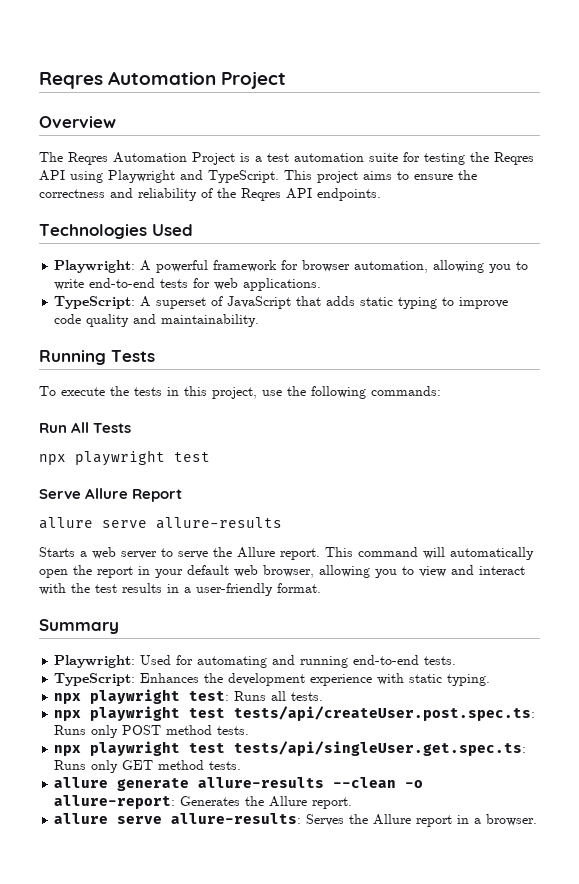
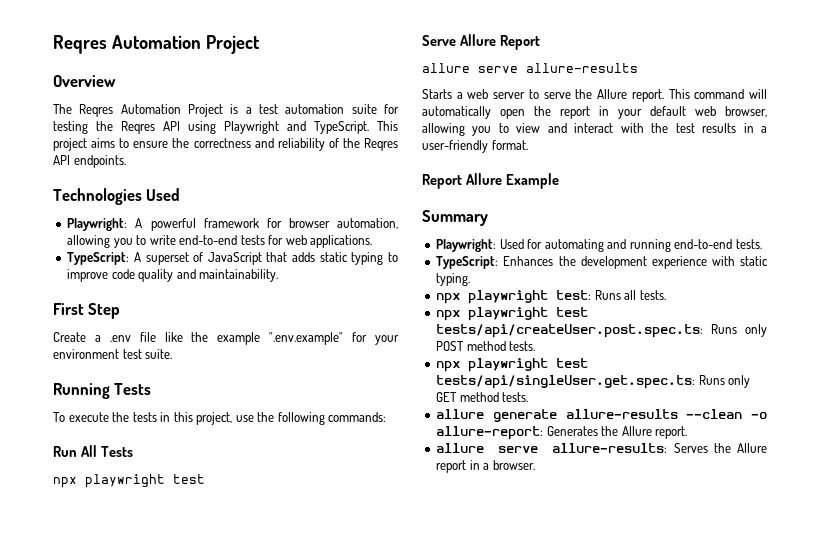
(260, 320) none -> [53,303,121,319] [53,332,399,345] [53,349,173,359] // First Step // Create a .env file like the example ".env.example" for your environment test suite.
(321, 588) none -> [422,173,559,189] // Report Allure Example

